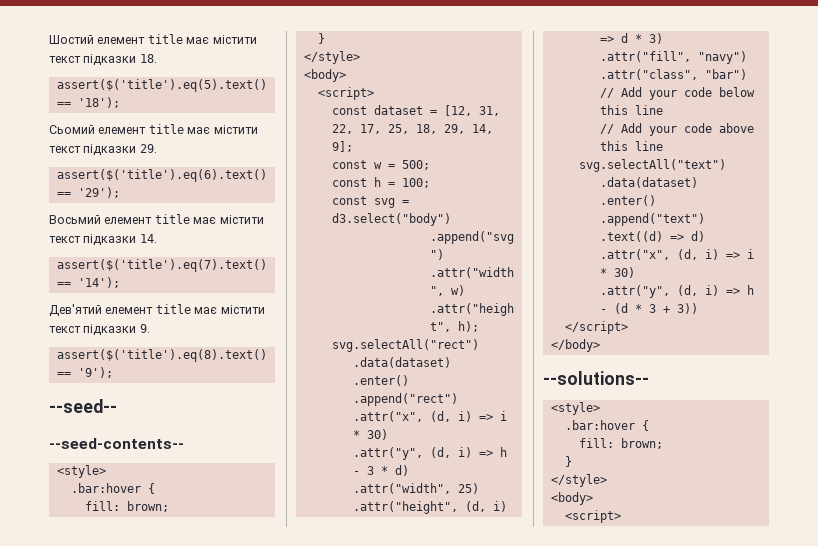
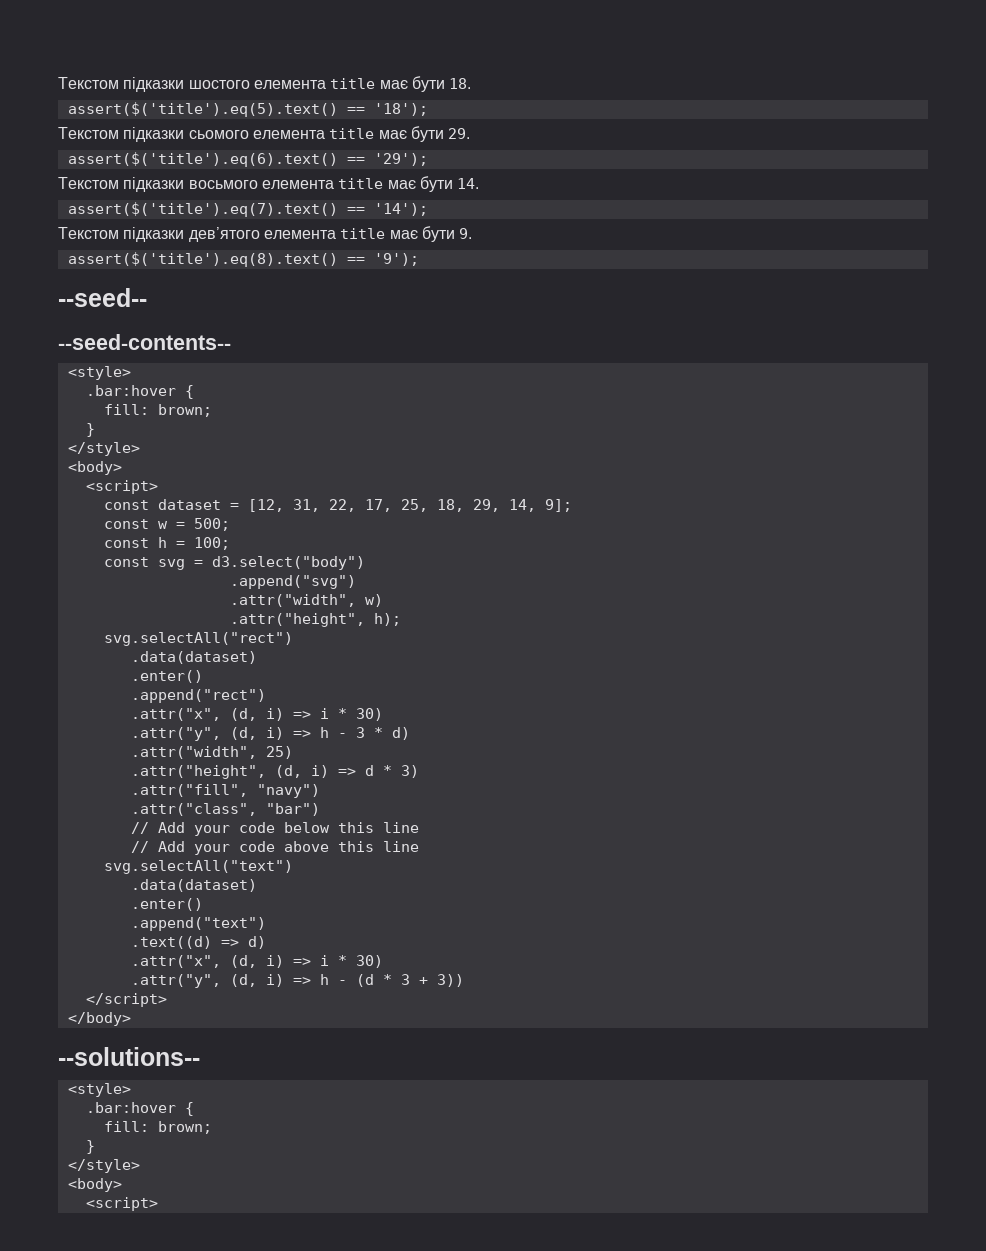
[49,34,257,44] [49,54,157,66] [56,79,267,92] [56,97,120,108] [49,124,258,134] [49,144,157,156] [56,169,267,182] [56,187,120,198] [49,214,264,224] [49,234,157,246] [56,259,267,272] [56,277,120,288] [49,304,265,317] [49,324,137,336] Шостий елемент title має містити текст підказки 18. // assert($('title').eq(5).text() == '18'); // Сьомий елемент title має містити текст підказки 29. // assert($('title').eq(6).text() == '29'); // Восьмий елемент title має містити текст підказки 14. // assert($('title').eq(7).text() == '14'); // Дев'ятий елемент title має містити текст підказки -> [58,76,472,92] [67,102,428,117] [58,126,471,142] [67,152,428,167] [58,176,480,192] [67,202,428,217] [58,226,455,242] Текстом підказки шостого елемента title має бути 18. // assert($('title').eq(5).text() == '18'); // Текстом підказки сьомого елемента title має бути 29. // assert($('title').eq(6).text() == '29'); // Текстом підказки восьмого елемента title має бути 14. // assert($('title').eq(7).text() == '14'); // Текстом підказки дев’ятого елемента title має бути

